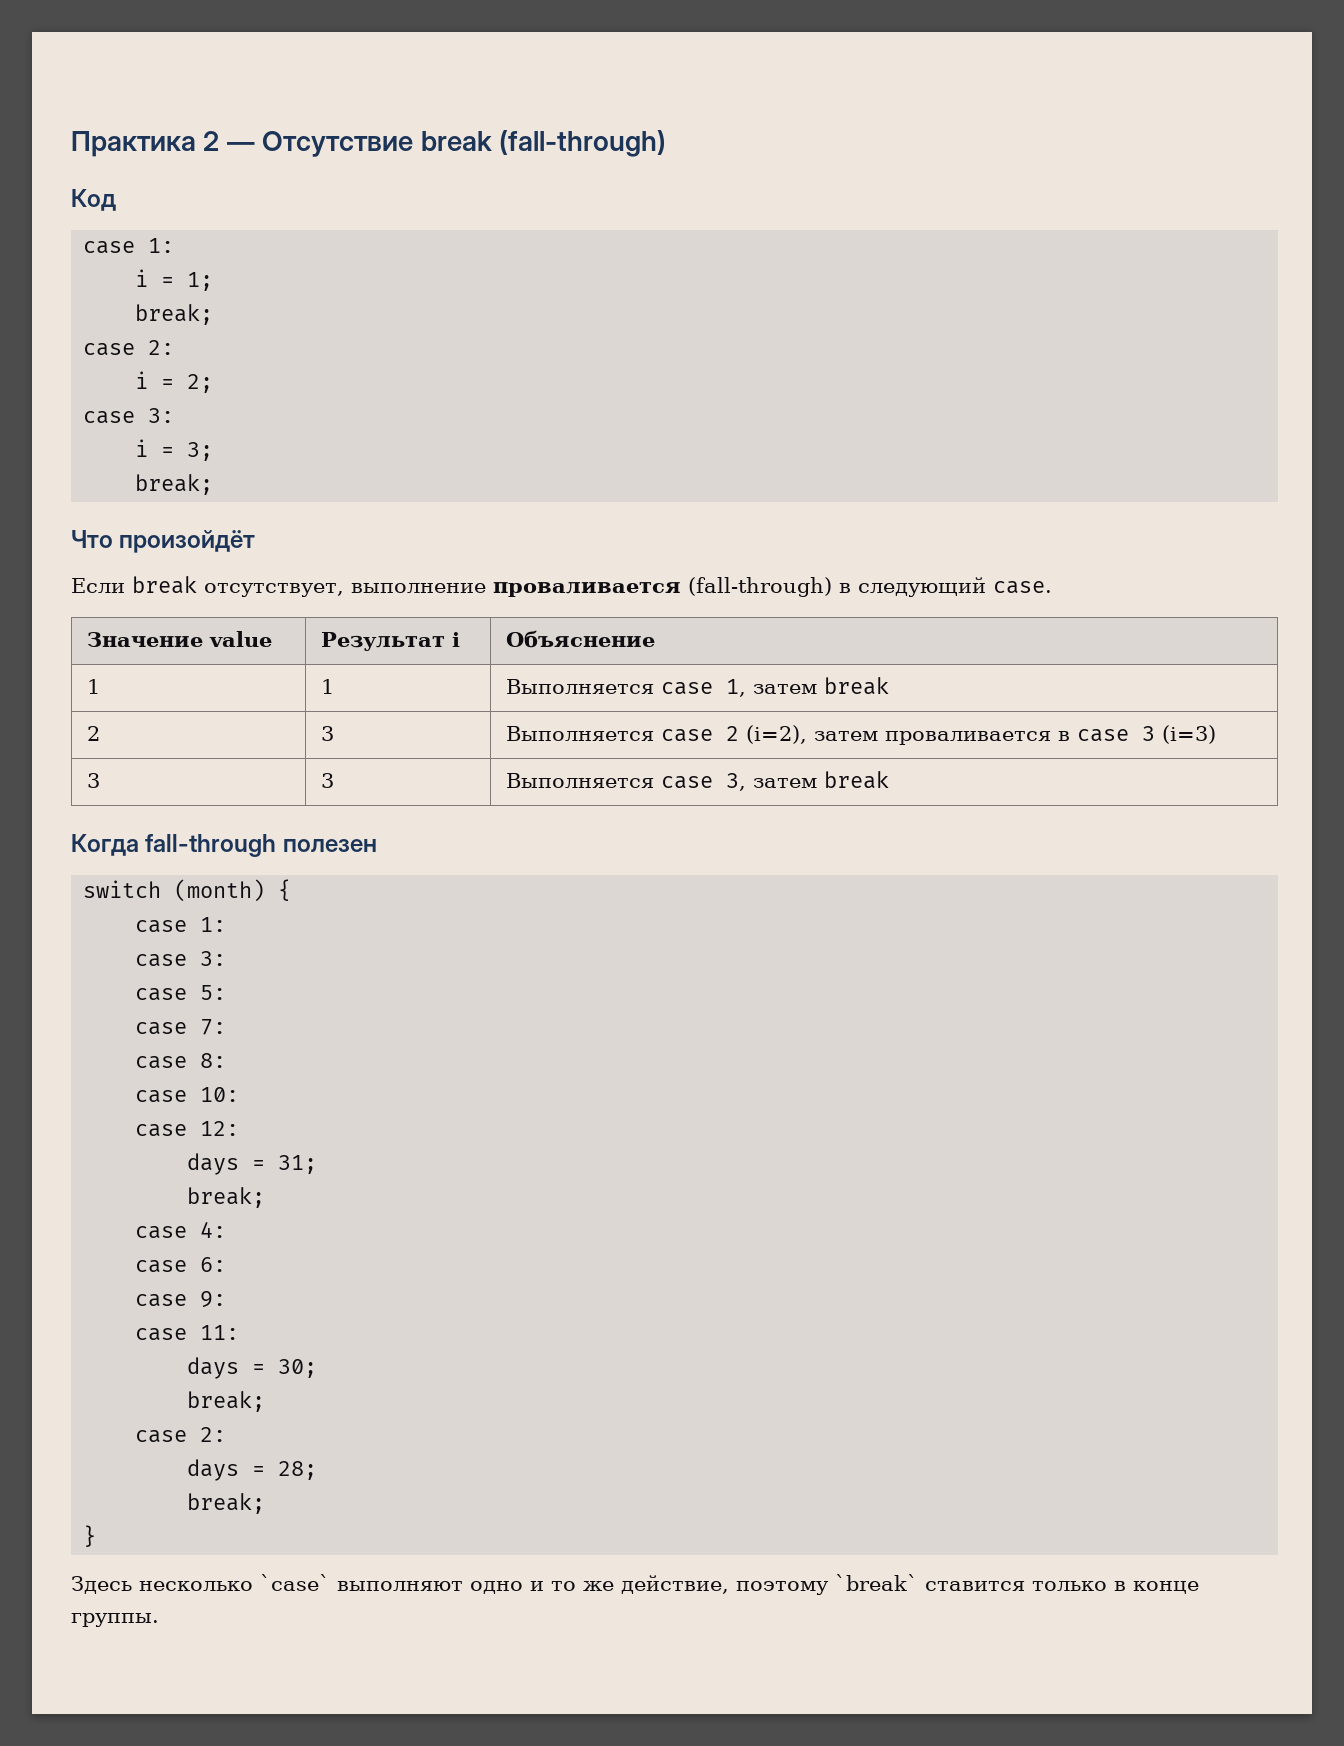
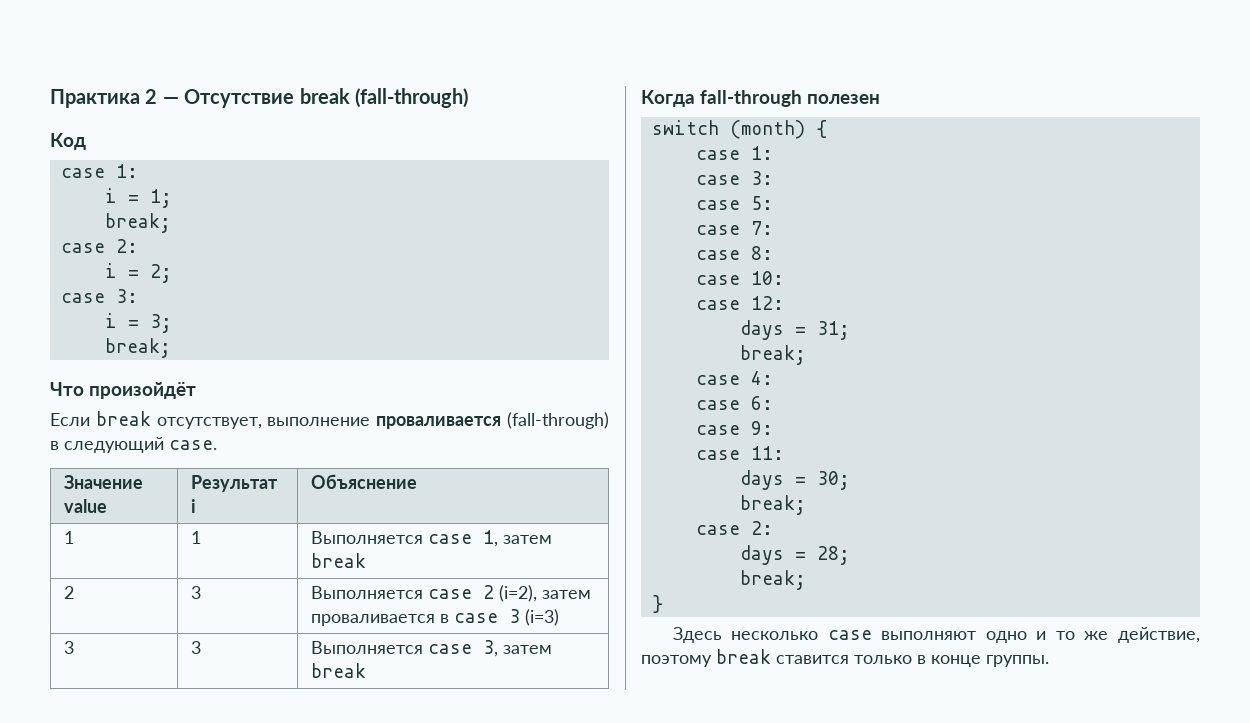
[260,1574,330,1591] `case` -> [827,630,872,640] case
[835,1574,918,1591] `break` -> [716,649,771,664] break

